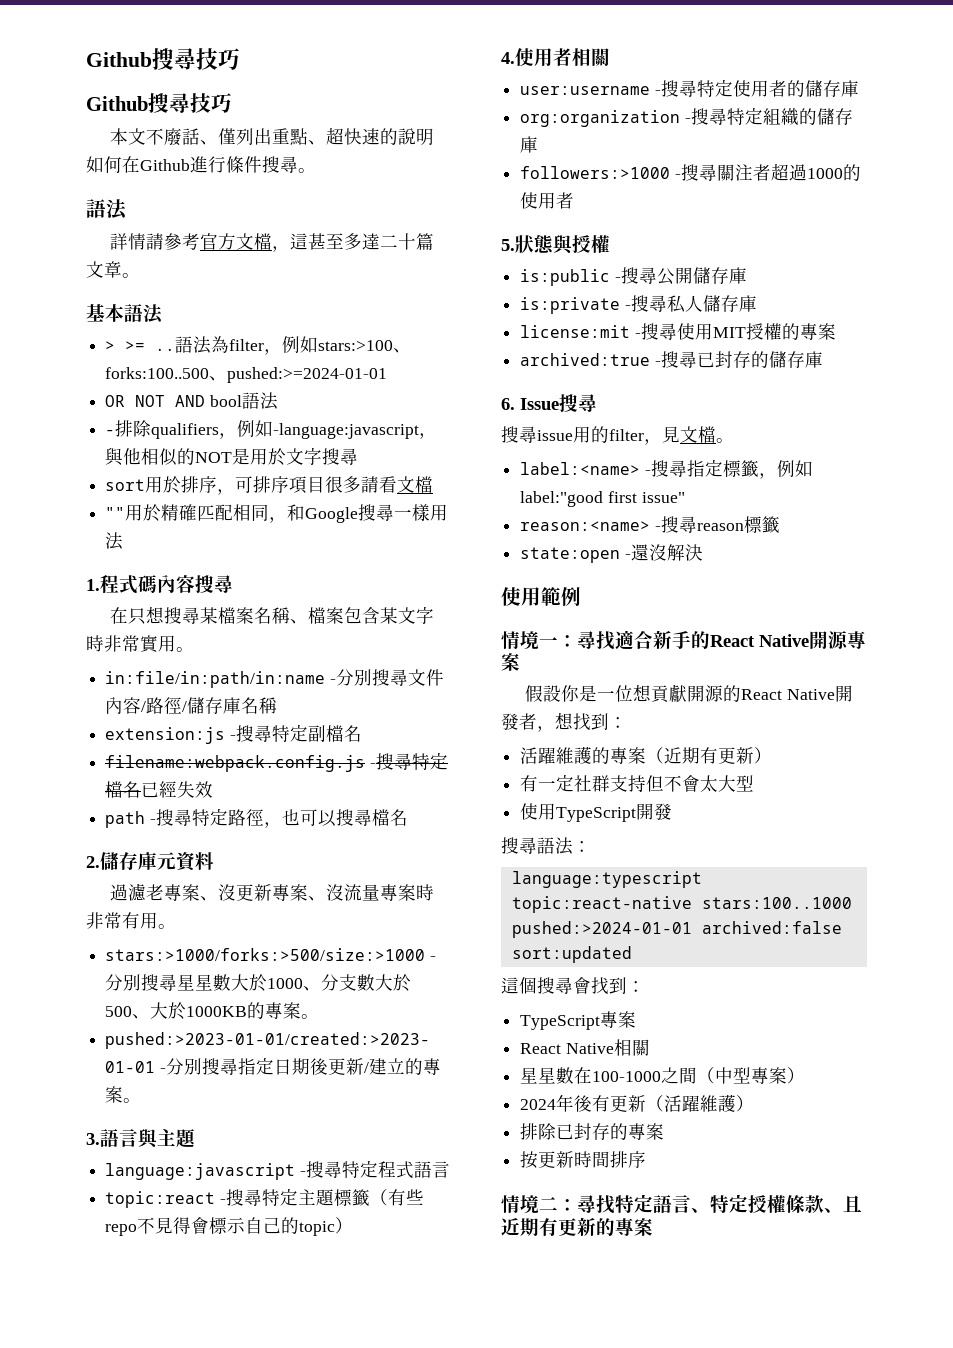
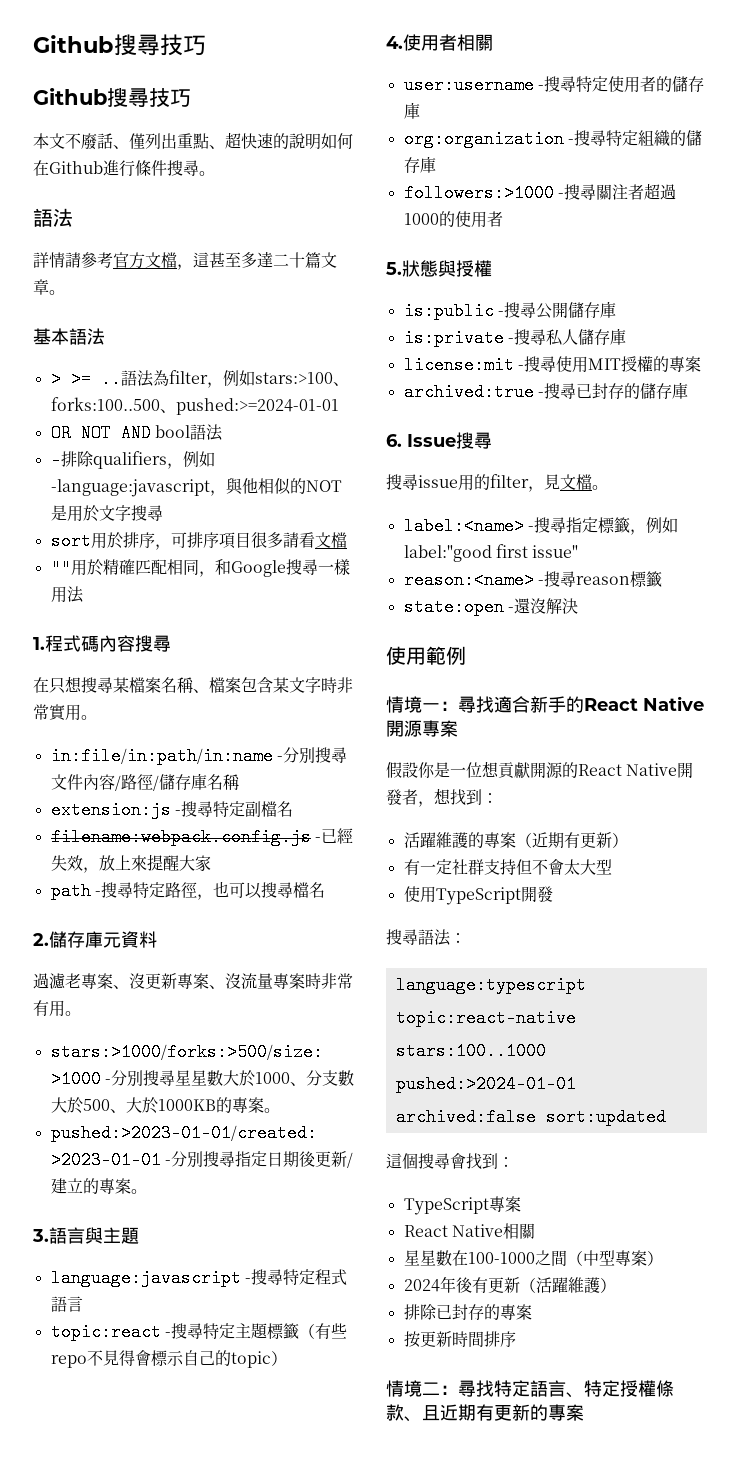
[375,752,448,771] [105,781,142,798] 搜尋特定檔名 -> (321, 839) none
(214, 789) none -> [82,854,211,873] ，放上來提醒大家

